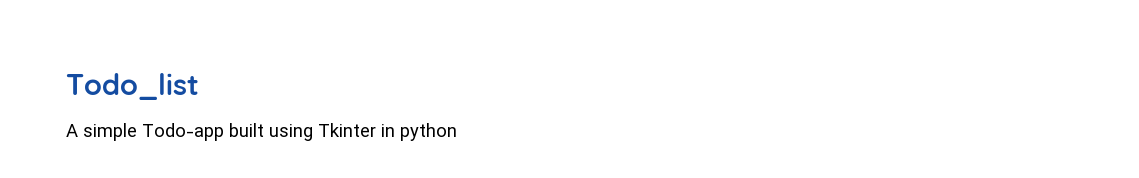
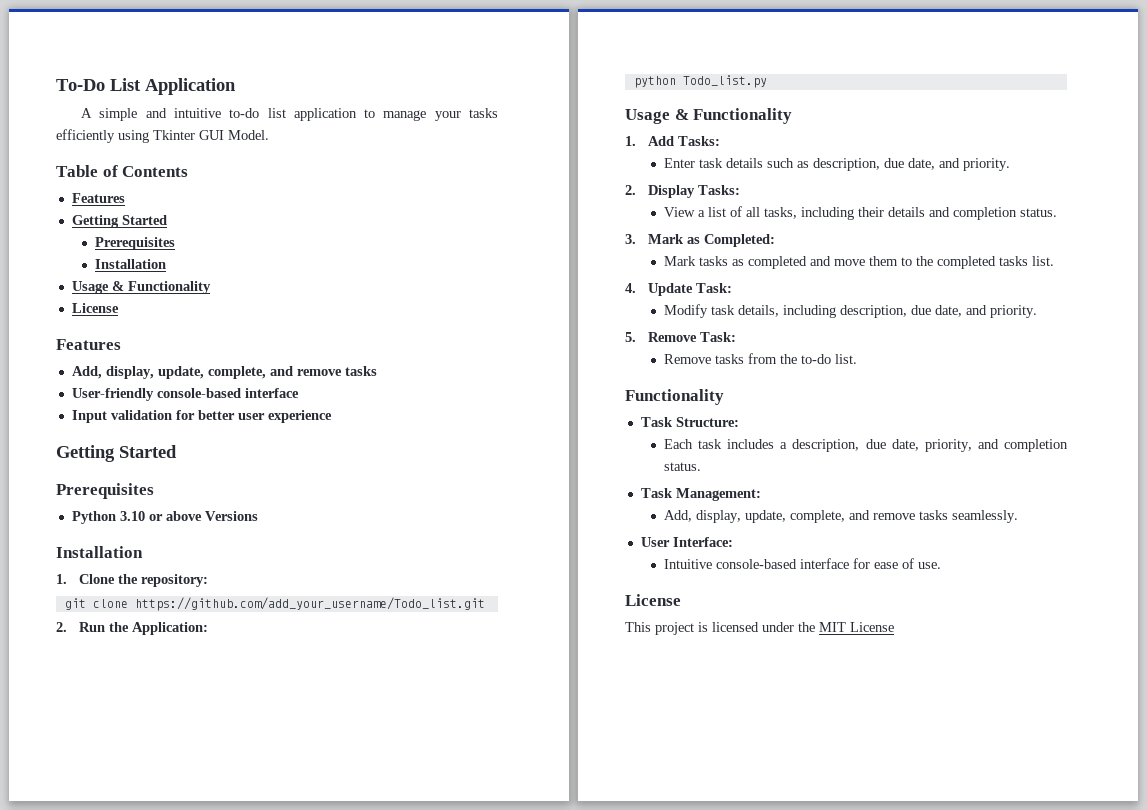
[66,73,199,100] Todo_list -> [56,78,236,95] To-Do List Application
[142,123,457,141] Todo-app built using Tkinter in python -> [145,108,499,121] [56,129,269,143] [56,165,189,177] [71,193,125,203] [71,215,167,228] [94,237,175,250] [94,259,166,269] [71,281,211,294] [71,303,119,313] [56,339,121,350] [71,366,377,379] [71,388,299,401] [71,410,332,423] [56,445,177,462] [56,483,154,499] [71,511,258,524] [56,546,143,558] [56,574,208,587] [64,597,485,611] [56,622,208,635] [633,75,767,88] [625,108,793,124] [625,136,720,146] [663,158,1010,171] [625,185,740,198] [663,206,1057,220] [625,234,775,247] [663,256,1054,269] [625,283,732,296] [663,304,1037,318] [625,332,736,342] [663,353,857,364] [625,389,724,405] [640,417,739,427] [663,439,1068,452] [663,462,701,471] [640,488,761,501] [663,510,1018,523] [640,537,733,547] [663,558,941,569] [625,594,681,606] [625,622,894,635] and intuitive to-do list application to manage your tasks efficiently using Tkinter GUI Model. // Table of Contents // Features // Getting Started // Prerequisites // Installation // Usage & Functionality // License // Features // Add, display, update, complete, and remove tasks // User-friendly console-based interface // Input validation for better user experience // Getting Started // Prerequisites // Python 3.10 or above Versions // Installation // 1. Clone the repository: // git clone https://github.com/add_your_username/Todo_list.git // 2. Run the Application: // python Todo_list.py // Usage & Functionality // 1. Add Tasks: // Enter task details such as description, due date, and priority. // 2. Display Tasks: // View a list of all tasks, including their details and completion status. // 3. Mark as Completed: // Mark tasks as completed and move them to the completed tasks list. // 4. Update Task: // Modify task details, including description, due date, and priority. // 5. Remove Task: // Remove tasks from the to-do list. // Functionality // Task Structure: // Each task includes a description, due date, priority, and completion status. // Task Management: // Add, display, update, complete, and remove tasks seamlessly. // User Interface: // Intuitive console-based interface for ease of use. // License // This project is licensed under the MIT License

